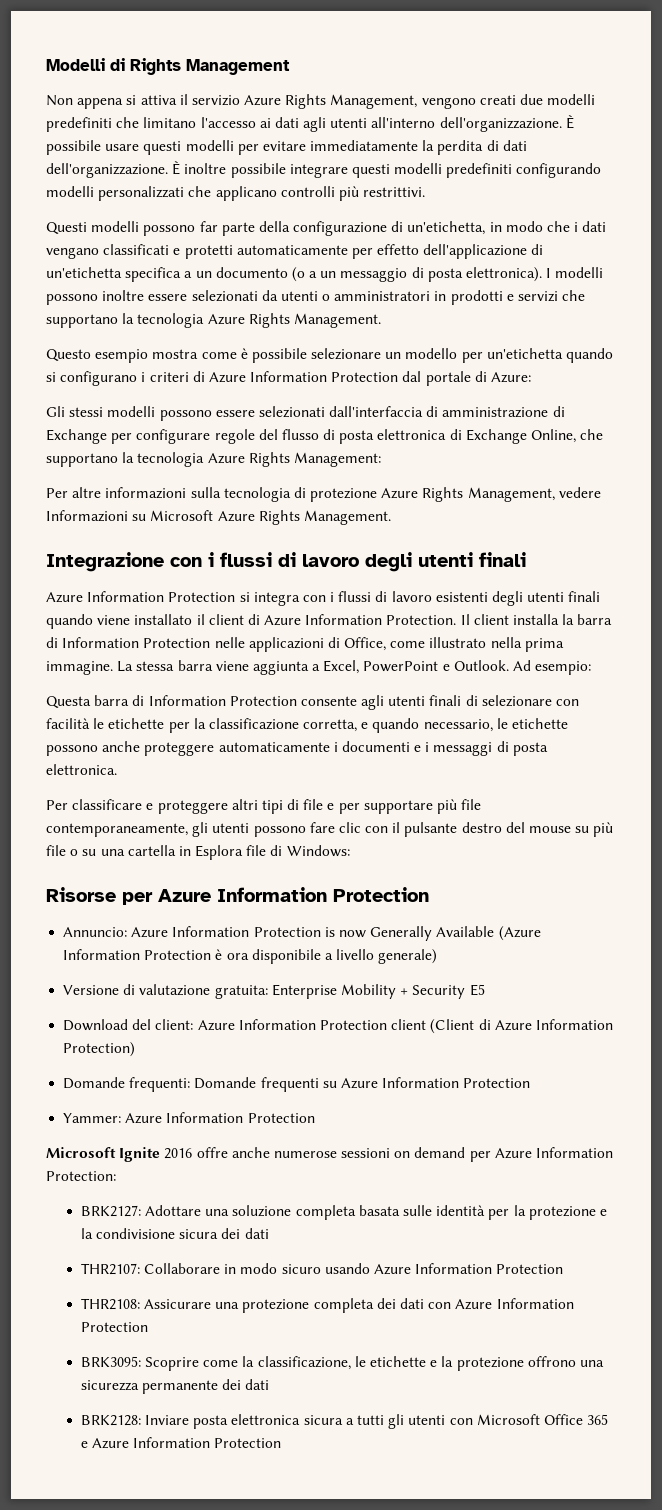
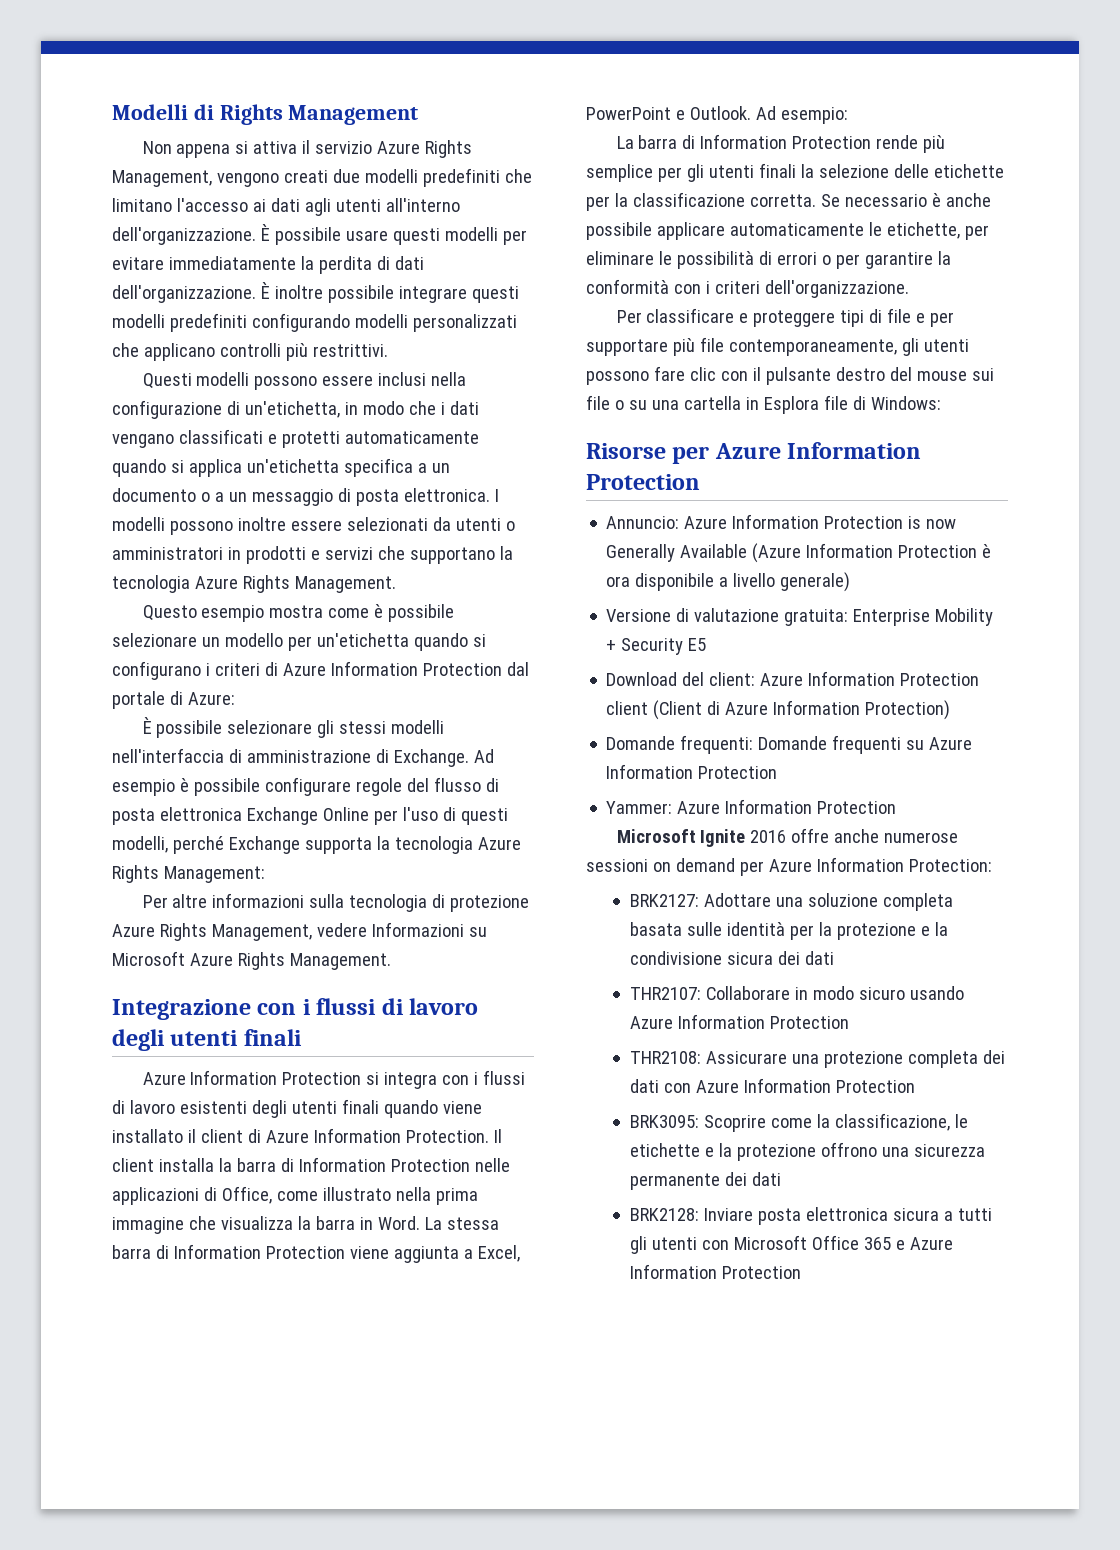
[199,221,290,236] far parte della -> [322,372,467,386] essere inclusi nella
[351,244,544,259] per effetto dell'applicazione di -> [112,459,242,477] quando si applica
[291,267,305,282] (o -> [200,492,210,502] o
[466,267,543,282] elettronica). -> [403,488,490,502] elettronica.
[46,406,565,421] [46,429,133,444] Gli stessi modelli possono essere selezionati dall'interfaccia di amministrazione di Exchange per -> [142,717,445,738] [112,748,494,767] [112,778,260,796] È possibile selezionare gli stessi modelli nell'interfaccia di amministrazione di Exchange. Ad esempio è possibile
[449,429,604,444] [46,453,118,467] di Exchange Online, che supportano -> [246,807,508,825] [112,836,372,854] Exchange Online per l'uso di questi modelli, perché Exchange supporta
[46,660,213,675] immagine. La stessa barra -> [112,1216,499,1234] [112,1244,345,1259] immagine che visualizza la barra in Word. La stessa barra di Information Protection
[46,695,580,710] [46,718,569,733] [46,741,548,756] [46,764,117,775] Questa barra di Information Protection consente agli utenti finali di selezionare con facilità le etichette per la classificazione corretta, e quando necessario, le etichette possono anche proteggere automaticamente i documenti e i messaggi di posta elettronica. -> [616,134,946,153] [586,163,1004,182] [586,192,991,211] [586,222,989,240] [586,251,951,269] [586,279,909,298] La barra di Information Protection rende più semplice per gli utenti finali la selezione delle etichette per la classificazione corretta. Se necessario è anche possibile applicare automaticamente le etichette, per eliminare le possibilità di errori o per garantire la conformità con i criteri dell'organizzazione.
[231,799,258,810] altri -> (836, 318) none
[575,822,614,837] su più -> [971,368,994,381] sui

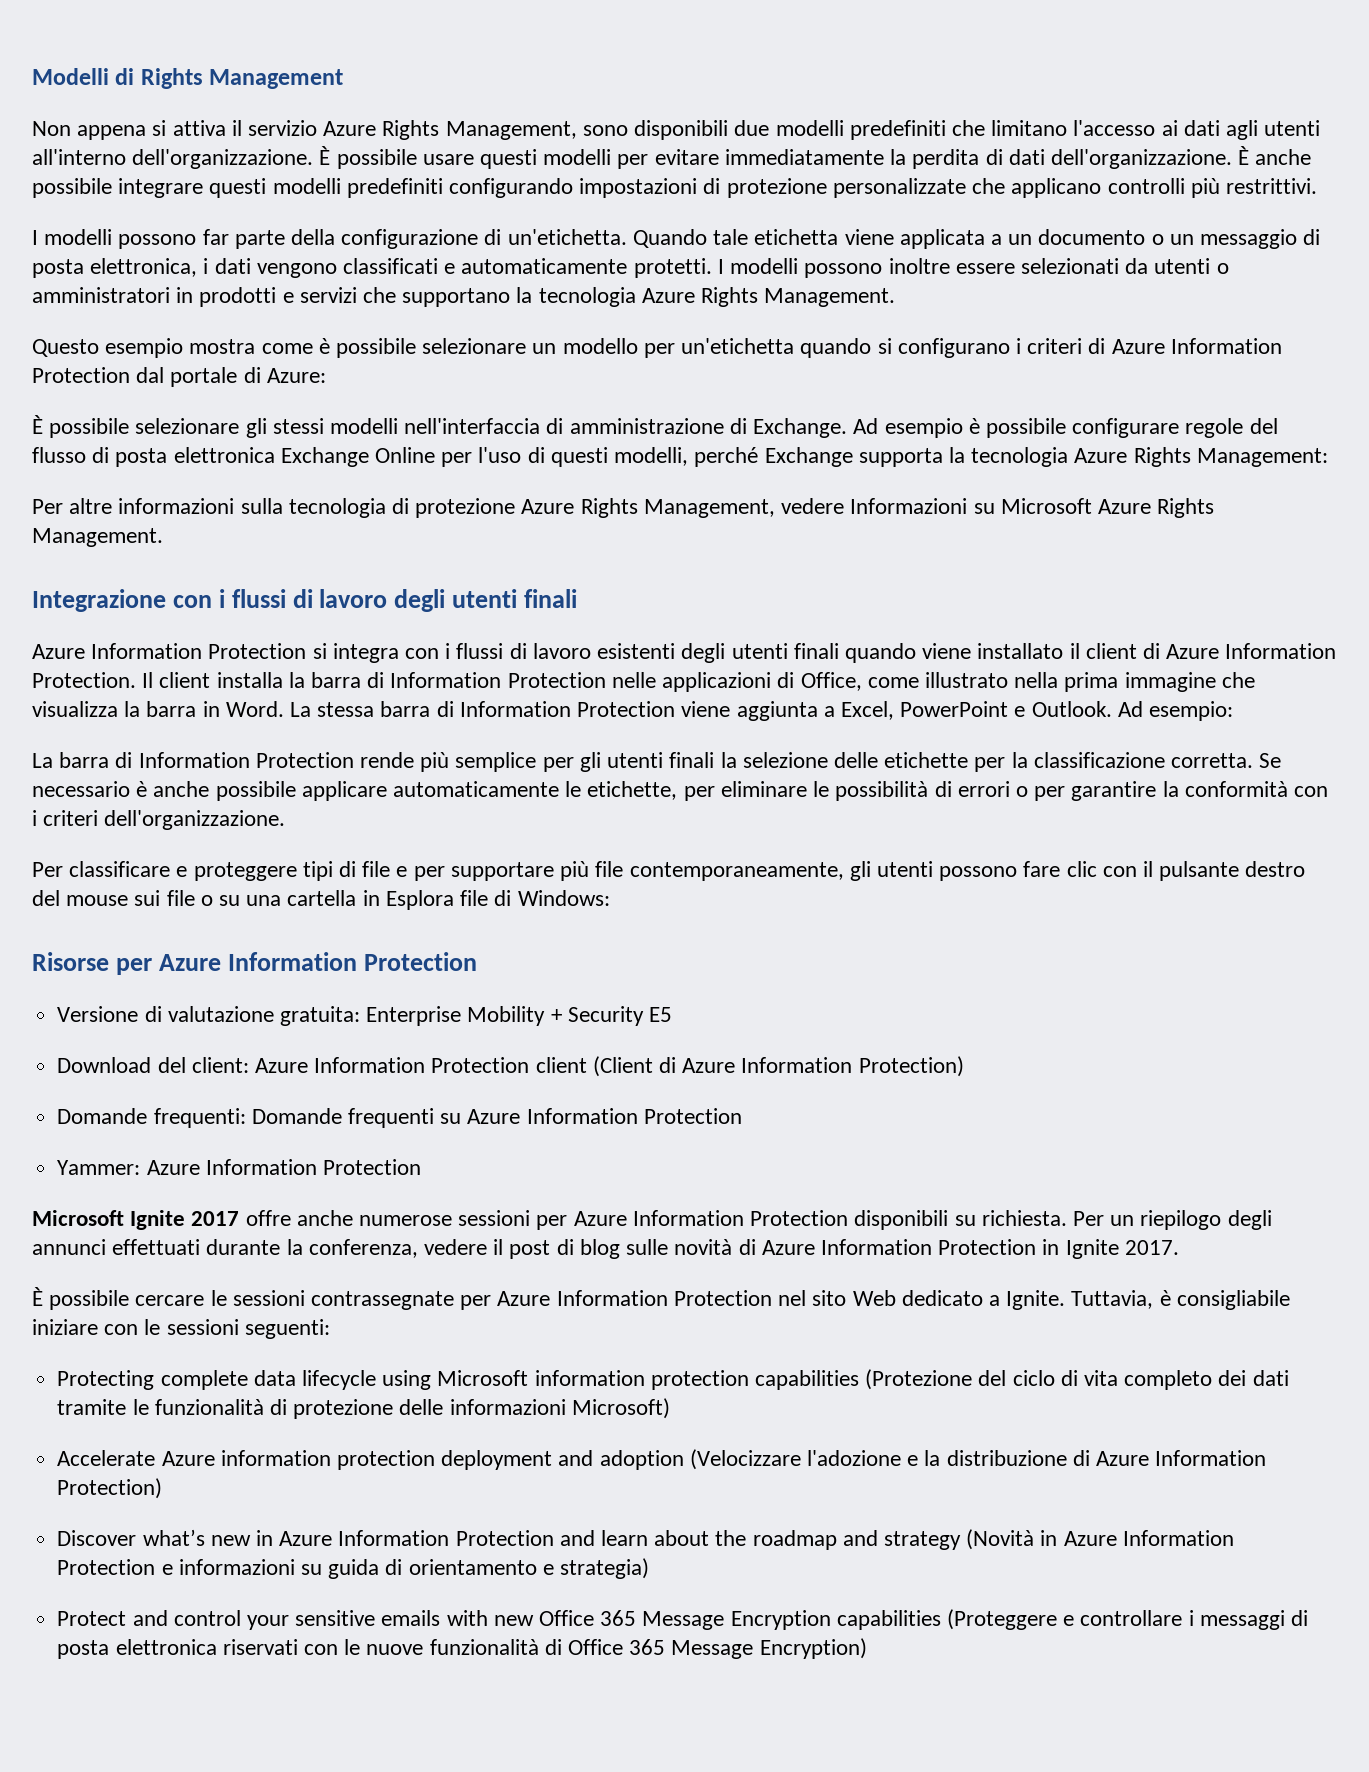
[216,170,328,187] vengono creati -> [582,120,729,140] sono disponibili
[274,285,323,299] inoltre -> [1255,149,1312,165] anche
[354,314,517,332] modelli personalizzati -> [579,178,966,198] impostazioni di protezione personalizzate
[142,372,467,390] [112,400,479,419] [112,429,479,448] [112,458,413,477] Questi modelli possono essere inclusi nella configurazione di un'etichetta, in modo che i dati vengano classificati e protetti automaticamente quando si applica un'etichetta specifica -> [32,229,985,249] I modelli possono far parte della configurazione di un'etichetta. Quando tale etichetta viene applicata
[214,492,224,502] a -> (1164, 239) none
[403,488,490,502] elettronica. -> [90,258,712,278] elettronica, i dati vengono classificati e automaticamente protetti.
[606,514,957,529] [606,543,992,563] [606,572,851,592] // Annuncio: Azure Information Protection is now Generally Available (Azure Information Protection è ora disponibile a livello generale) -> (477, 961) none
[750,830,787,843] 2016 -> [191,1211,240,1226] 2017
[652,857,992,876] [630,893,954,911] [630,922,949,940] [630,951,835,965] [630,986,965,1000] [630,1014,850,1029] [630,1050,1006,1068] [630,1078,916,1093] [630,1113,969,1132] [630,1142,986,1161] [630,1172,782,1190] [630,1207,993,1225] [630,1235,954,1254] [630,1264,802,1279] on demand per Azure Information Protection: // BRK2127: Adottare una soluzione completa basata sulle identità per la protezione e la condivisione sicura dei dati // THR2107: Collaborare in modo sicuro usando Azure Information Protection // THR2108: Assicurare una protezione completa dei dati con Azure Information Protection // BRK3095: Scoprire come la classificazione, le etichette e la protezione offrono una sicurezza permanente dei dati // BRK2128: Inviare posta elettronica sicura a tutti gli utenti con Microsoft Office 365 e Azure Information Protection -> [536,1210,1272,1230] [32,1239,1179,1259] [32,1287,1290,1310] [32,1319,330,1339] [57,1369,1289,1390] [57,1398,670,1419] [57,1449,1267,1470] [57,1478,163,1499] [57,1529,1234,1550] [57,1558,649,1579] [57,1609,1309,1630] [57,1638,867,1659] per Azure Information Protection disponibili su richiesta. Per un riepilogo degli annunci effettuati durante la conferenza, vedere il post di blog sulle novità di Azure Information Protection in Ignite 2017. // È possibile cercare le sessioni contrassegnate per Azure Information Protection nel sito Web dedicato a Ignite. Tuttavia, è consigliabile iniziare con le sessioni seguenti: // Protecting complete data lifecycle using Microsoft information protection capabilities (Protezione del ciclo di vita completo dei dati tramite le funzionalità di protezione delle informazioni Microsoft) // Accelerate Azure information protection deployment and adoption (Velocizzare l'adozione e la distribuzione di Azure Information Protection) // Discover what’s new in Azure Information Protection and learn about the roadmap and strategy (Novità in Azure Information Protection e informazioni su guida di orientamento e strategia) // Protect and control your sensitive emails with new Office 365 Message Encryption capabilities (Proteggere e controllare i messaggi di posta elettronica riservati con le nuove funzionalità di Office 365 Message Encryption)

